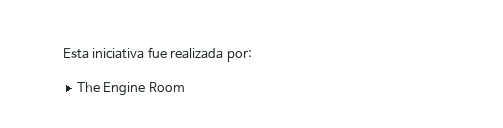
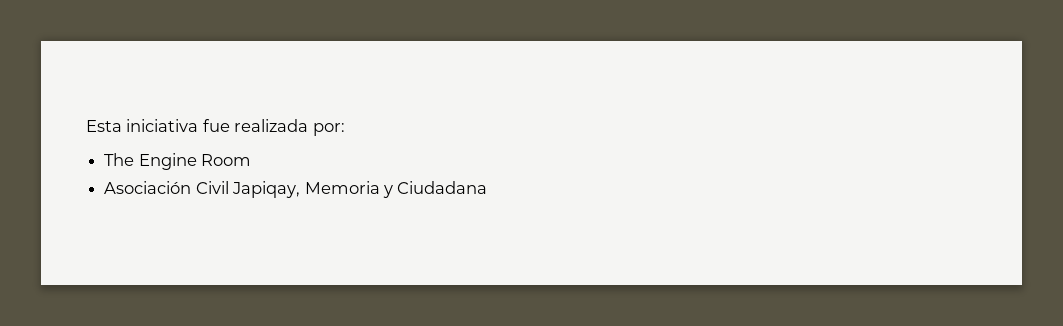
(185, 87) none -> [104,181,488,198] // Asociación Civil Japiqay, Memoria y Ciudadana

